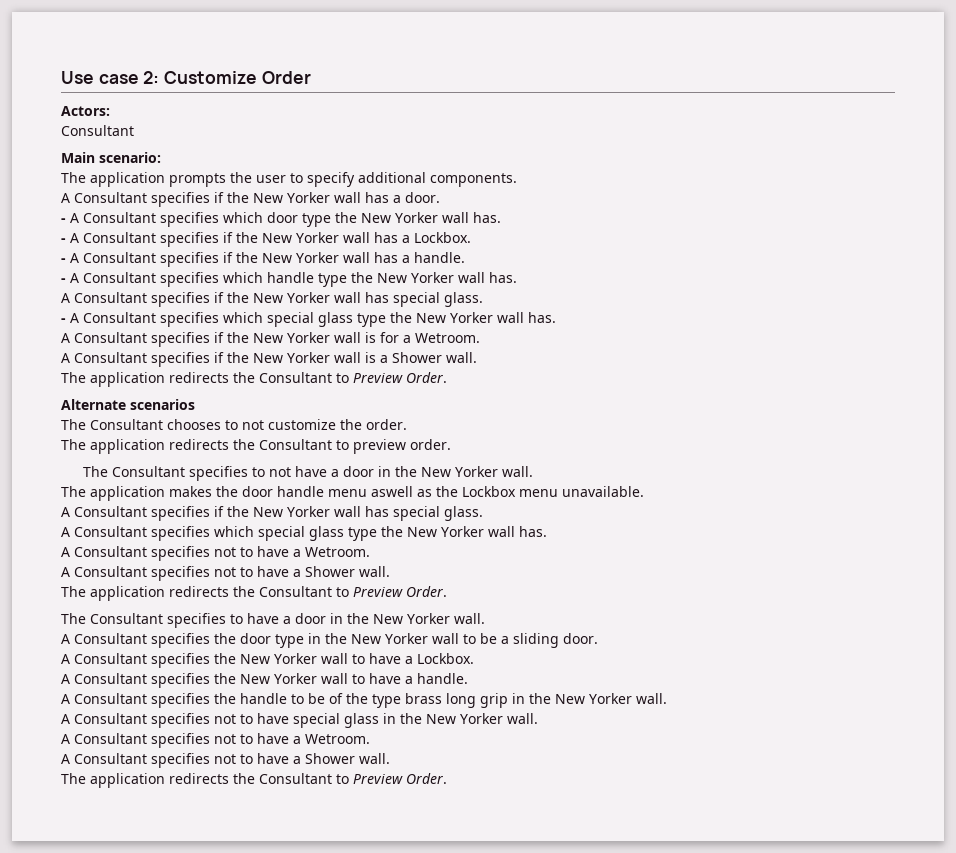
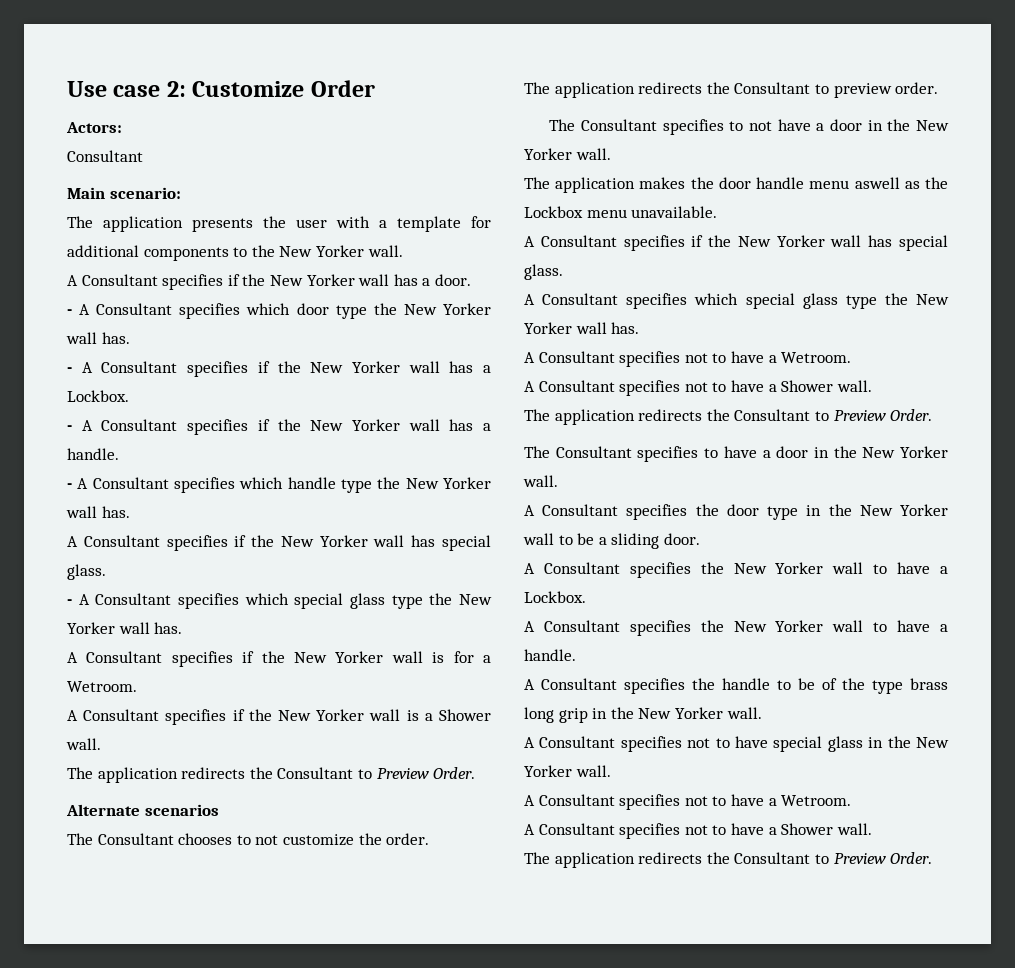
[169,173,226,187] prompts -> [192,218,253,232] presents
[290,172,517,187] to specify additional components. -> [336,216,491,232] [67,245,403,261] with a template for additional components to the New Yorker wall.

